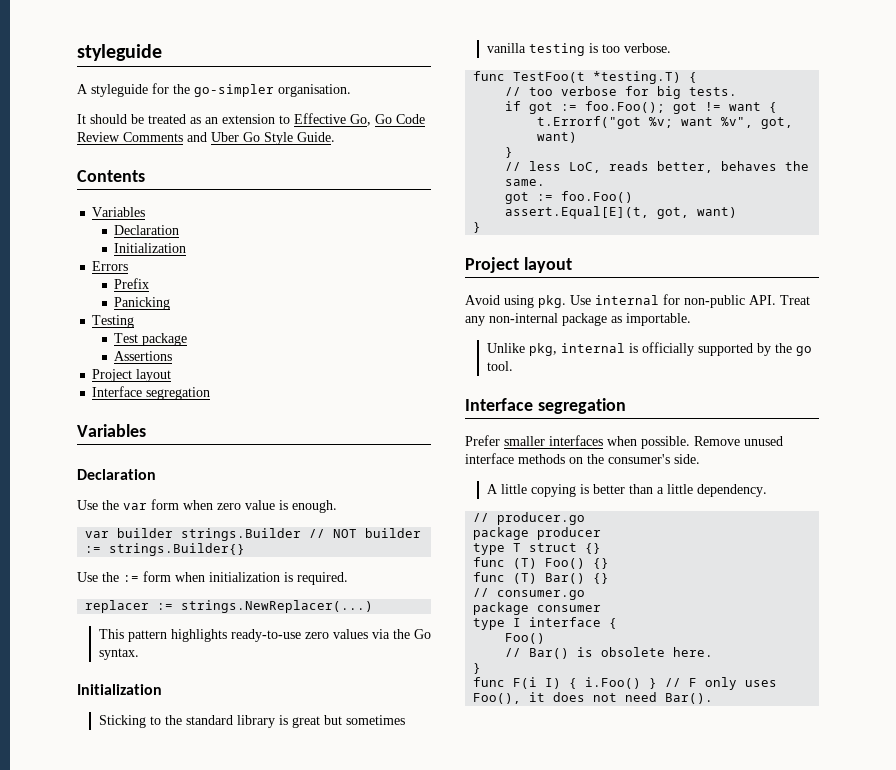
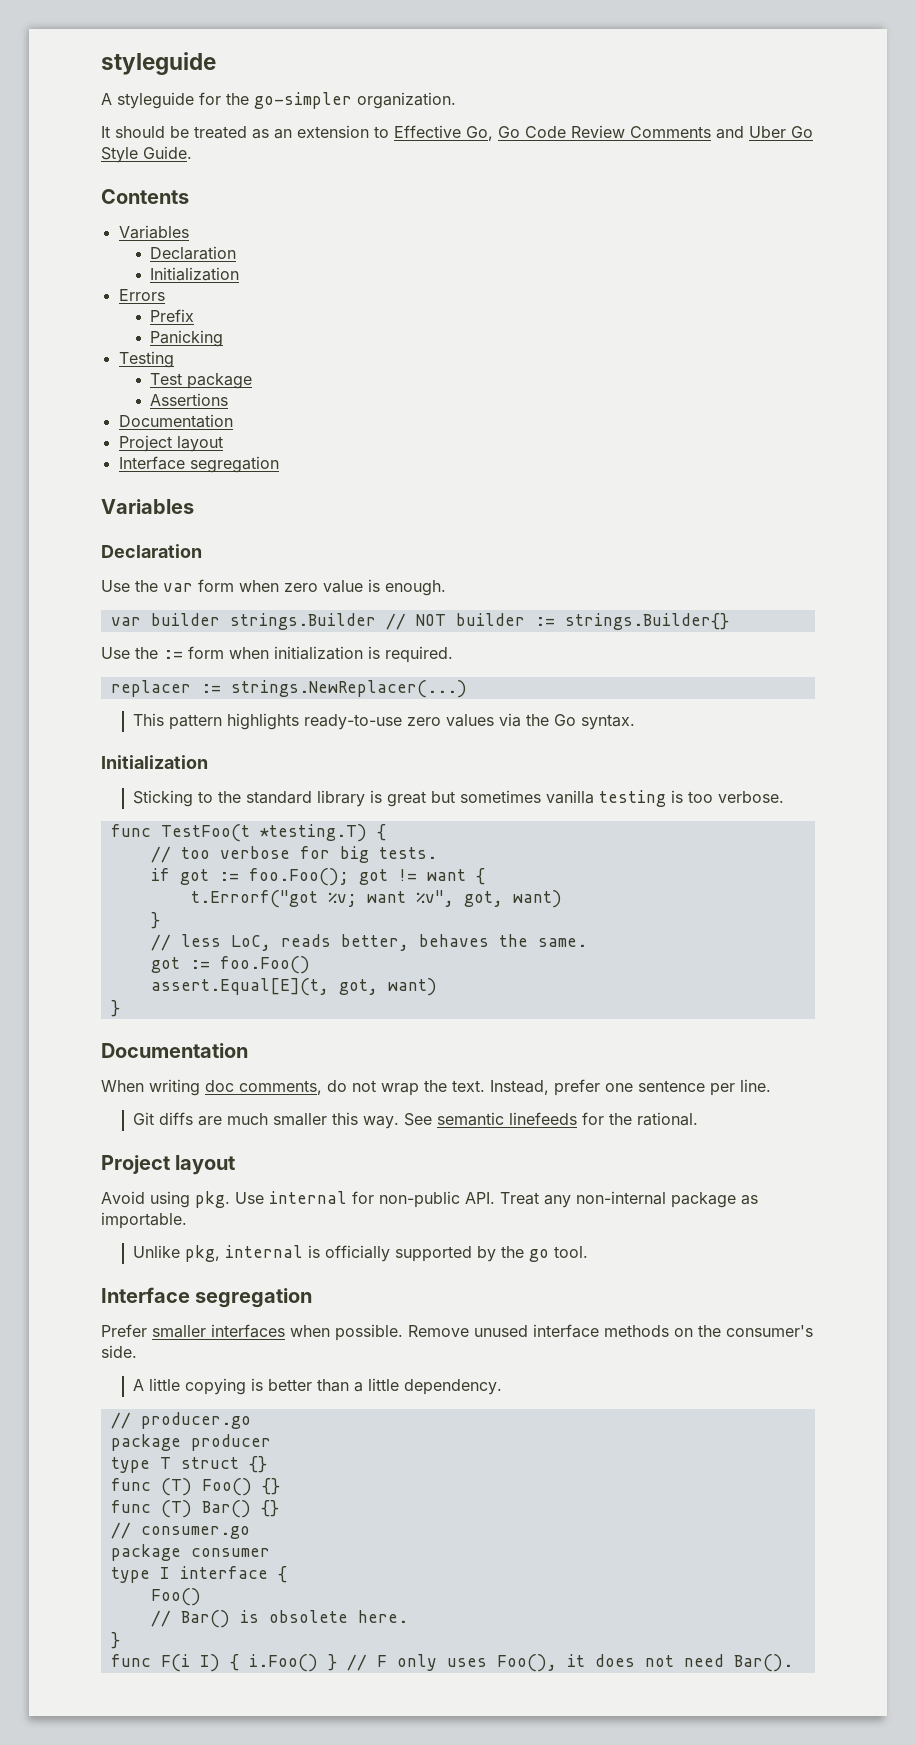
[278,84,351,97] organisation. -> [357,92,456,109] organization.
(173, 356) none -> [118,414,233,428] // Documentation
(482, 227) none -> [101,1043,248,1058] [101,1079,771,1096] [132,1112,698,1129] // Documentation // When writing doc comments, do not wrap the text. Instead, prefer one sentence per line. // Git diffs are much smaller this way. See semantic linefeeds for the rational.

